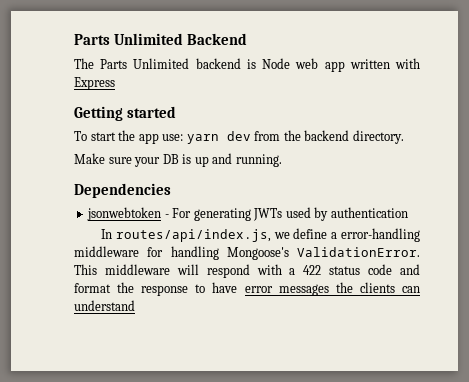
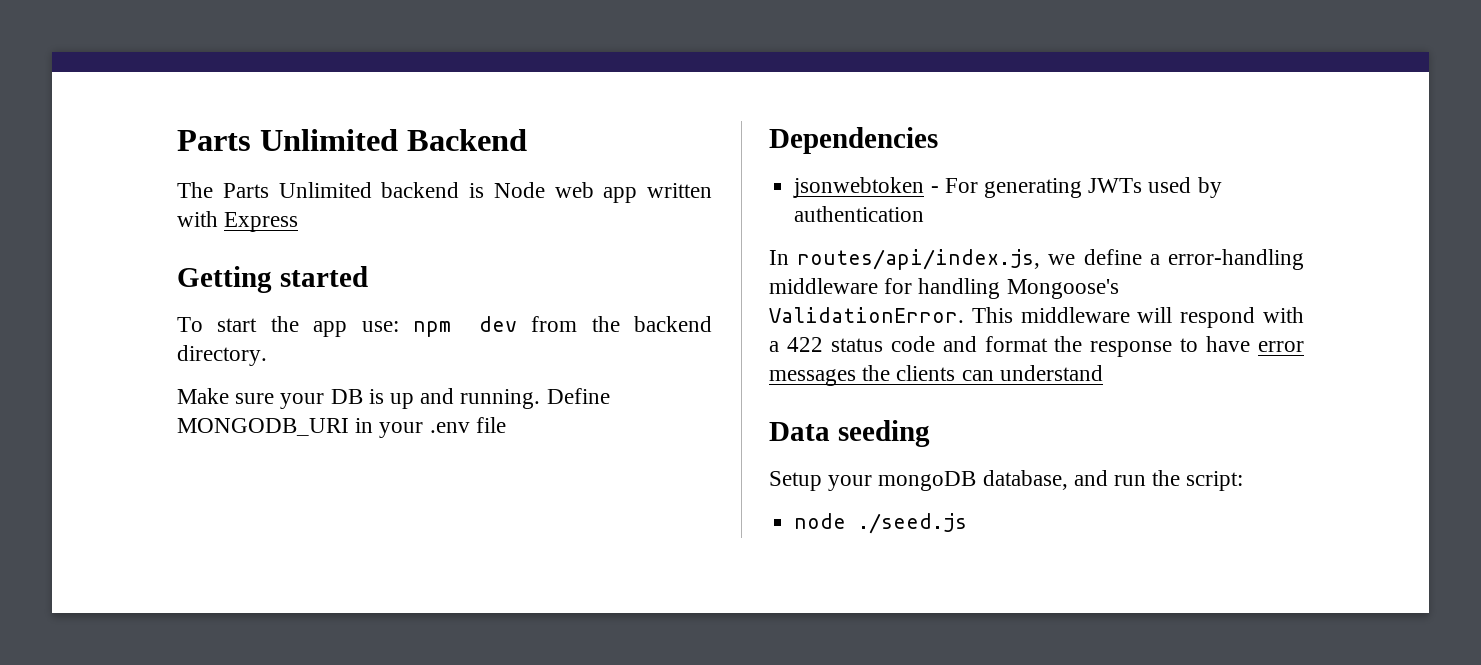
[186,134,219,144] yarn -> [412,321,451,337] npm
(282, 160) none -> [546,388,610,404] [177,417,506,438] Define MONGODB_URI in your .env file
(135, 305) none -> [769,420,930,447] [769,470,1244,491] [794,513,968,534] // Data seeding // Setup your mongoDB database, and run the script: // node ./seed.js

